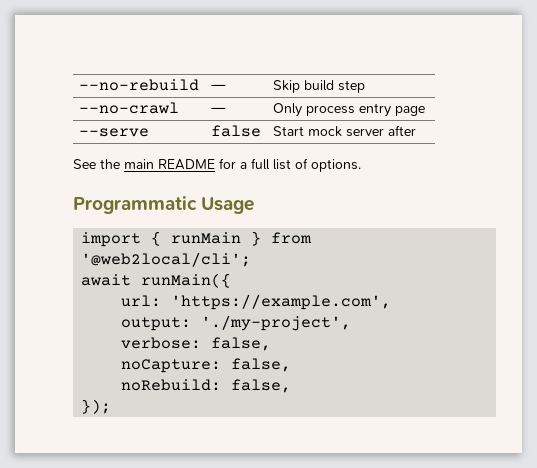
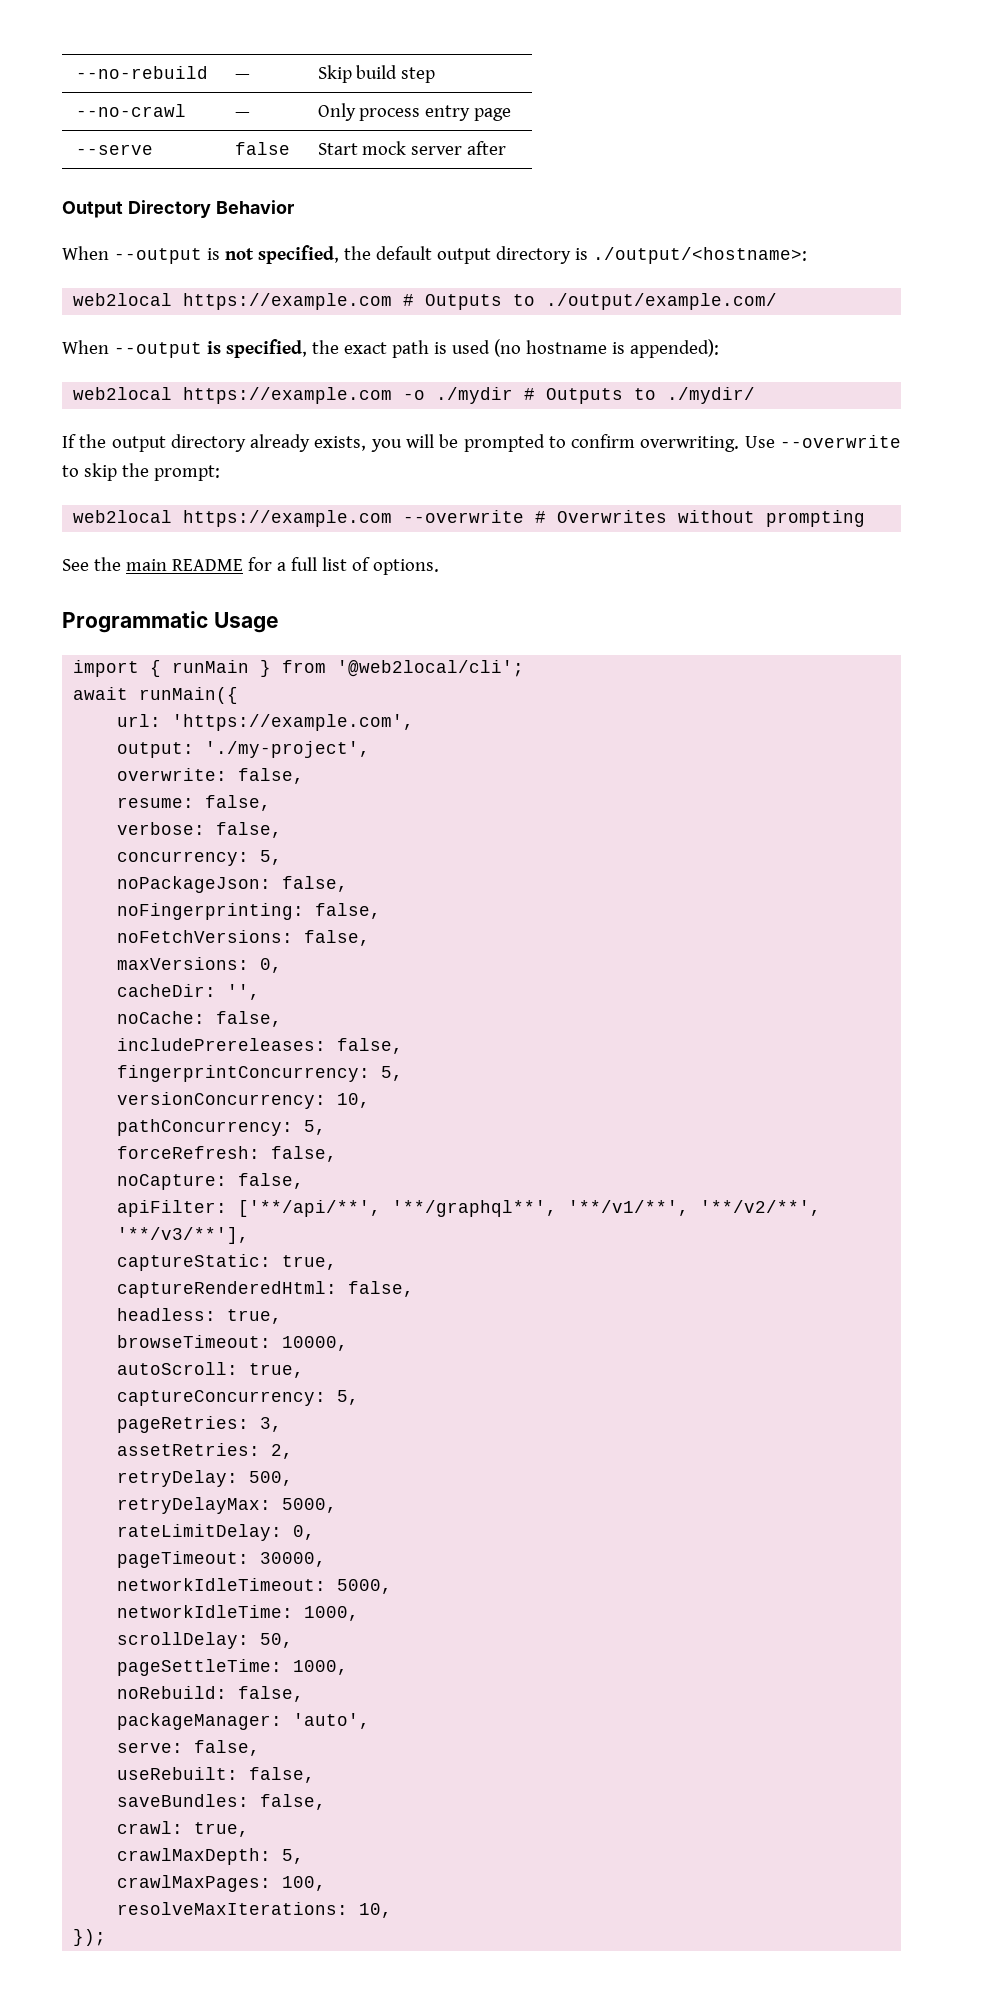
(416, 130) none -> [62,200,294,218] [62,245,807,264] [73,293,778,310] [62,339,719,358] [73,387,756,404] [62,434,902,452] [62,463,220,481] [73,510,866,527] // Output Directory Behavior // When --output is not specified, the default output directory is ./output/<hostname>: // web2local https://example.com # Outputs to ./output/example.com/ // When --output is specified, the exact path is used (no hostname is appended): // web2local https://example.com -o ./mydir # Outputs to ./mydir/ // If the output directory already exists, you will be prompted to confirm overwriting. Use --overwrite to skip the prompt: // web2local https://example.com --overwrite # Overwrites without prompting
[121,337,272,351] [121,358,292,373] [121,379,292,393] verbose: false, // noCapture: false, // noRebuild: false, -> [117,768,305,784] [117,795,272,811] [117,822,283,838] [117,850,283,866] [117,876,349,893] [117,903,382,920] [117,930,371,946] [117,957,283,973] [117,984,261,1000] [117,1011,283,1027] [117,1038,404,1054] [117,1065,404,1082] [117,1092,371,1109] [117,1119,327,1136] [117,1146,338,1162] [117,1173,305,1190] [117,1200,822,1217] [117,1227,250,1244] [117,1254,338,1271] [117,1281,415,1298] [117,1308,283,1324] [117,1335,349,1351] [117,1362,305,1378] [117,1390,360,1406] [117,1416,283,1433] [117,1443,294,1459] [117,1470,294,1487] [117,1497,338,1514] [117,1524,316,1541] [117,1551,327,1568] [117,1578,393,1594] [117,1605,360,1621] [117,1632,294,1649] [117,1659,349,1676] [117,1686,305,1702] [117,1713,371,1730] [117,1740,261,1756] [117,1767,316,1783] [117,1794,327,1810] [117,1821,250,1837] [117,1848,305,1865] [117,1875,327,1892] [117,1902,393,1918] overwrite: false, // resume: false, // verbose: false, // concurrency: 5, // noPackageJson: false, // noFingerprinting: false, // noFetchVersions: false, // maxVersions: 0, // cacheDir: '', // noCache: false, // includePrereleases: false, // fingerprintConcurrency: 5, // versionConcurrency: 10, // pathConcurrency: 5, // forceRefresh: false, // noCapture: false, // apiFilter: ['**/api/**', '**/graphql**', '**/v1/**', '**/v2/**', '**/v3/**'], // captureStatic: true, // captureRenderedHtml: false, // headless: true, // browseTimeout: 10000, // autoScroll: true, // captureConcurrency: 5, // pageRetries: 3, // assetRetries: 2, // retryDelay: 500, // retryDelayMax: 5000, // rateLimitDelay: 0, // pageTimeout: 30000, // networkIdleTimeout: 5000, // networkIdleTime: 1000, // scrollDelay: 50, // pageSettleTime: 1000, // noRebuild: false, // packageManager: 'auto', // serve: false, // useRebuilt: false, // saveBundles: false, // crawl: true, // crawlMaxDepth: 5, // crawlMaxPages: 100, // resolveMaxIterations: 10,

